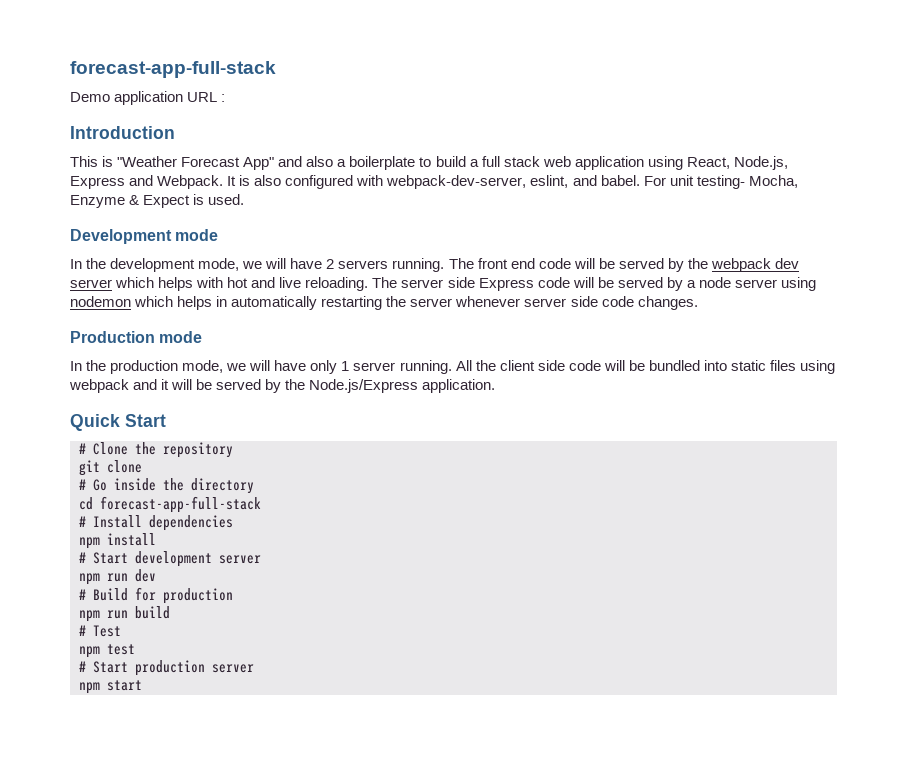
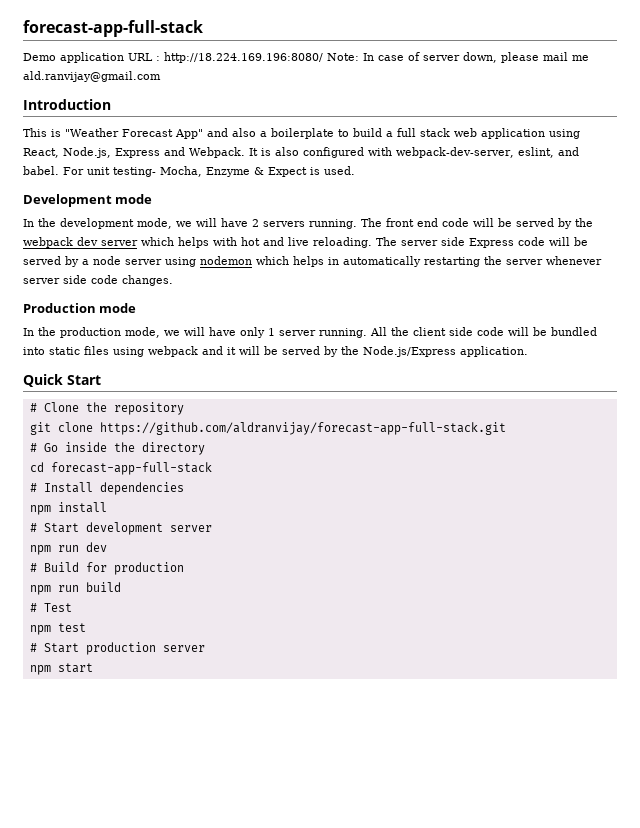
(226, 98) none -> [164,52,589,63] [23,71,161,82] http://18.224.169.196:8080/ Note: In case of server down, please mail me ald.ranvijay@gmail.com
(142, 466) none -> [99,422,506,435] https://github.com/aldranvijay/forecast-app-full-stack.git

